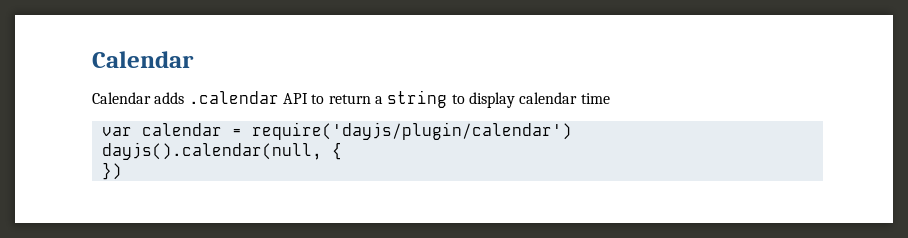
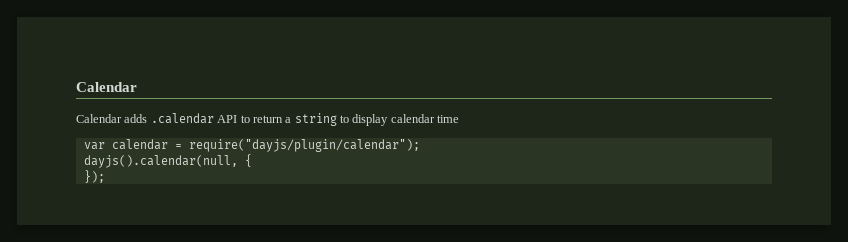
[251,122,572,140] require('dayjs/plugin/calendar') -> [188,139,420,152] require("dayjs/plugin/calendar");
[101,162,122,180] }) -> [83,170,105,183] });

